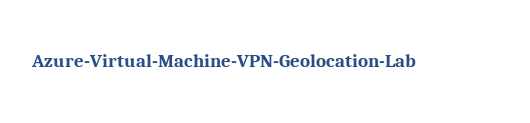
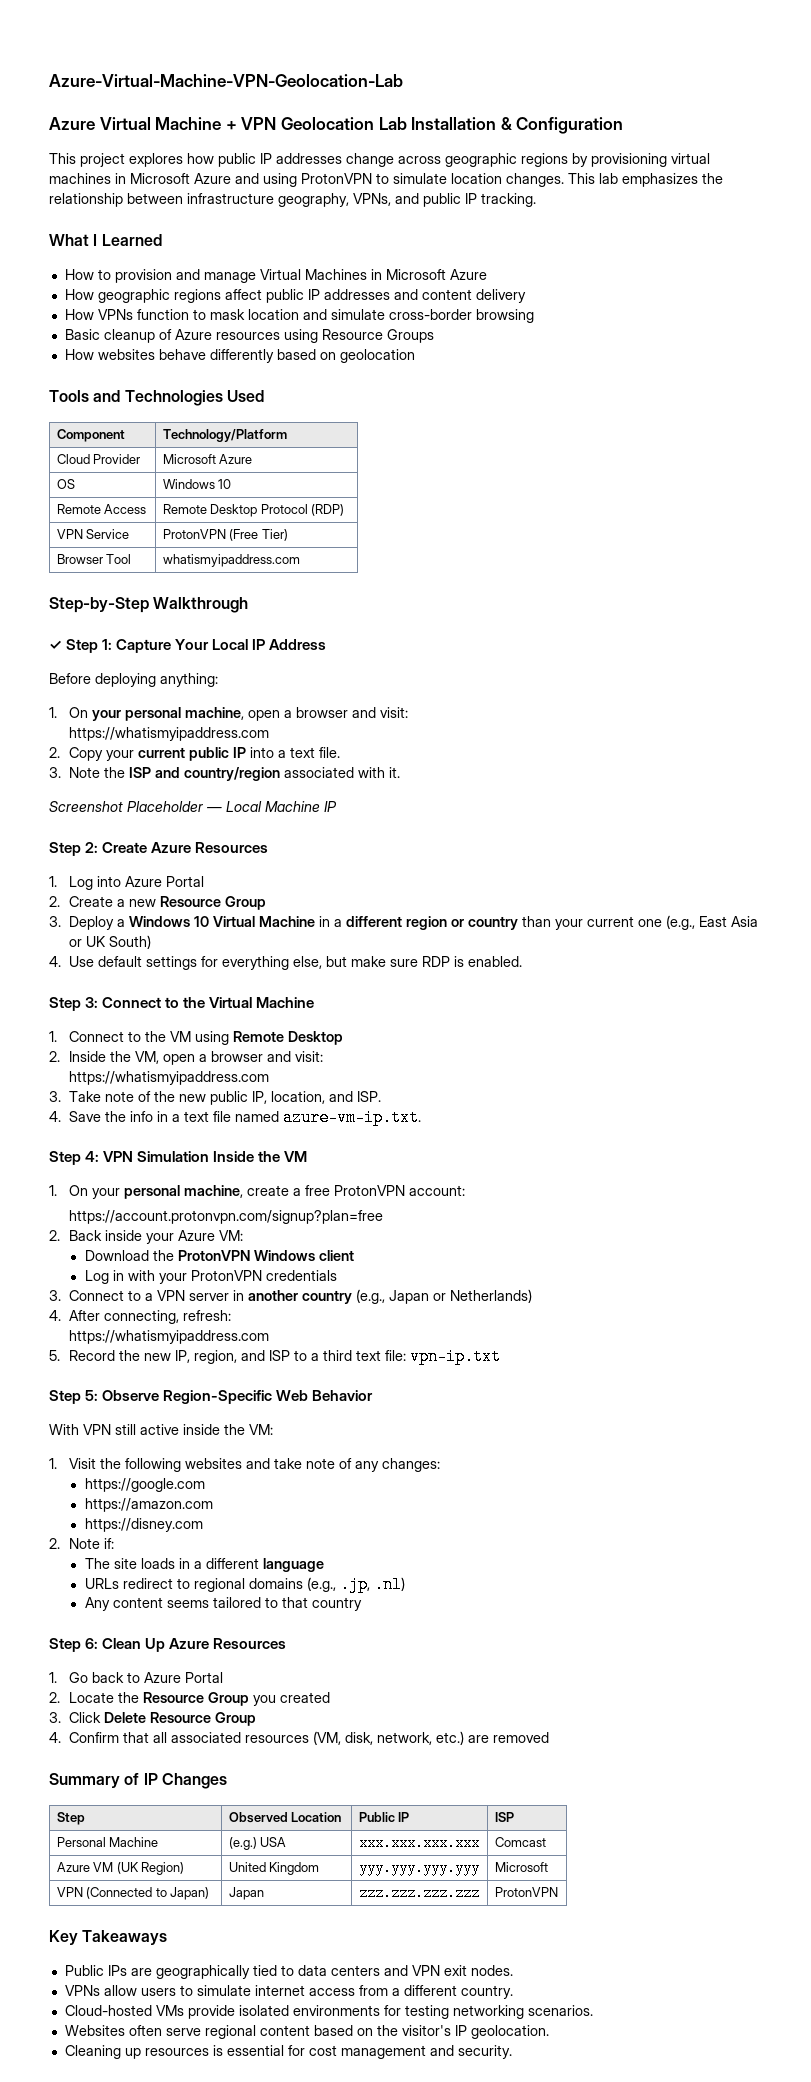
(416, 60) none -> [49,117,624,134] [49,153,710,167] [49,173,723,187] [49,193,536,207] [49,234,162,246] [64,269,487,283] [64,289,526,303] [64,309,534,323] [64,329,434,343] [64,349,415,363] [49,390,264,406] [56,429,125,442] [162,429,287,442] [56,454,141,464] [162,454,253,464] [56,479,75,489] [162,479,232,489] [56,504,147,514] [162,504,345,517] [56,529,130,539] [162,529,288,541] [56,554,132,564] [162,554,300,567] [49,597,249,613] [49,639,327,653] [49,673,218,687] [49,707,408,721] [68,727,269,741] [49,747,340,761] [49,767,400,781] [49,801,337,812] [49,842,269,856] [49,876,204,890] [49,896,266,910] [49,915,758,930] [68,935,151,949] [49,956,522,970] [49,997,315,1011] [49,1031,343,1045] [49,1051,323,1065] [68,1071,269,1085] [49,1091,381,1105] [49,1109,421,1126] [49,1151,308,1165] [49,1185,465,1199] [68,1210,383,1224] [49,1230,243,1244] [84,1250,354,1261] [84,1270,337,1284] [49,1289,532,1304] [49,1310,231,1324] [68,1330,269,1344] [49,1348,501,1365] [49,1390,374,1404] [49,1424,273,1435] [49,1458,440,1472] [84,1478,205,1492] [84,1498,213,1512] [84,1518,203,1532] [49,1538,114,1549] [84,1558,324,1572] [84,1576,405,1593] [84,1597,362,1611] [49,1638,287,1652] [49,1672,223,1683] [49,1692,330,1706] [49,1712,256,1726] [49,1731,549,1745] [49,1773,227,1789] [56,1812,85,1825] [228,1812,342,1823] [358,1812,410,1822] [494,1812,514,1822] [56,1837,159,1847] [228,1837,287,1850] [358,1836,479,1849] [494,1837,546,1847] [56,1862,185,1875] [228,1862,320,1875] [358,1861,479,1876] [494,1862,548,1872] [56,1887,210,1900] [228,1887,264,1900] [358,1886,479,1899] [494,1887,558,1897] [49,1930,168,1945] [64,1965,513,1979] [64,1985,513,1999] [64,2005,593,2019] [64,2025,549,2039] [64,2045,512,2059] // Azure Virtual Machine + VPN Geolocation Lab Installation & Configuration // This project explores how public IP addresses change across geographic regions by provisioning virtual machines in Microsoft Azure and using ProtonVPN to simulate location changes. This lab emphasizes the relationship between infrastructure geography, VPNs, and public IP tracking. // What I Learned // How to provision and manage Virtual Machines in Microsoft Azure // How geographic regions affect public IP addresses and content delivery // How VPNs function to mask location and simulate cross-border browsing // Basic cleanup of Azure resources using Resource Groups // How websites behave differently based on geolocation // Tools and Technologies Used // Component | Technology/Platform // Cloud Provider | Microsoft Azure // OS | Windows 10 // Remote Access | Remote Desktop Protocol (RDP) // VPN Service | ProtonVPN (Free Tier) // Browser Tool | whatismyipaddress.com // Step-by-Step Walkthrough // ✓ Step 1: Capture Your Local IP Address // Before deploying anything: // 1. On your personal machine, open a browser and visit: // https://whatismyipaddress.com // 2. Copy your current public IP into a text file. // 3. Note the ISP and country/region associated with it. // Screenshot Placeholder — Local Machine IP // Step 2: Create Azure Resources // 1. Log into Azure Portal // 2. Create a new Resource Group // 3. Deploy a Windows 10 Virtual Machine in a different region or country than your current one (e.g., East Asia or UK South) // 4. Use default settings for everything else, but make sure RDP is enabled. // Step 3: Connect to the Virtual Machine // 1. Connect to the VM using Remote Desktop // 2. Inside the VM, open a browser and visit: // https://whatismyipaddress.com // 3. Take note of the new public IP, location, and ISP. // 4. Save the info in a text file named azure-vm-ip.txt. // Step 4: VPN Simulation Inside the VM // 1. On your personal machine, create a free ProtonVPN account: // https://account.protonvpn.com/signup?plan=free // 2. Back inside your Azure VM: // Download the ProtonVPN Windows client // Log in with your ProtonVPN credentials // 3. Connect to a VPN server in another country (e.g., Japan or Netherlands) // 4. After connecting, refresh: // https://whatismyipaddress.com // 5. Record the new IP, region, and ISP to a third text file: vpn-ip.txt // Step 5: Observe Region-Specific Web Behavior // With VPN still active inside the VM: // 1. Visit the following websites and take note of any changes: // https://google.com // https://amazon.com // https://disney.com // 2. Note if: // The site loads in a different language // URLs redirect to regional domains (e.g., .jp, .nl) // Any content seems tailored to that country // Step 6: Clean Up Azure Resources // 1. Go back to Azure Portal // 2. Locate the Resource Group you created // 3. Click Delete Resource Group // 4. Confirm that all associated resources (VM, disk, network, etc.) are removed // Summary of IP Changes // Step | Observed Location | Public IP | ISP // Personal Machine | (e.g.) USA | xxx.xxx.xxx.xxx | Comcast // Azure VM (UK Region) | United Kingdom | yyy.yyy.yyy.yyy | Microsoft // VPN (Connected to Japan) | Japan | zzz.zzz.zzz.zzz | ProtonVPN // Key Takeaways // Public IPs are geographically tied to data centers and VPN exit nodes. // VPNs allow users to simulate internet access from a different country. // Cloud-hosted VMs provide isolated environments for testing networking scenarios. // Websites often serve regional content based on the visitor's IP geolocation. // Cleaning up resources is essential for cost management and security.

